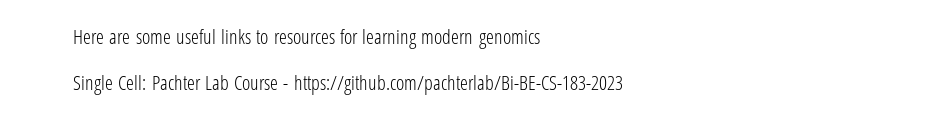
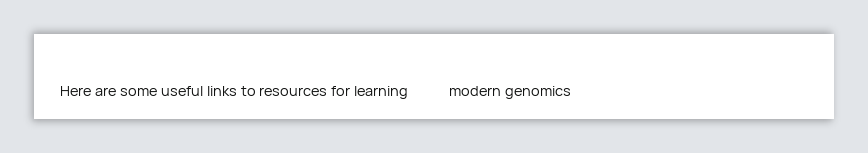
[73,75,623,95] // Single Cell: Pachter Lab Course - https://github.com/pachterlab/Bi-BE-CS-183-2023 -> (571, 92) none

